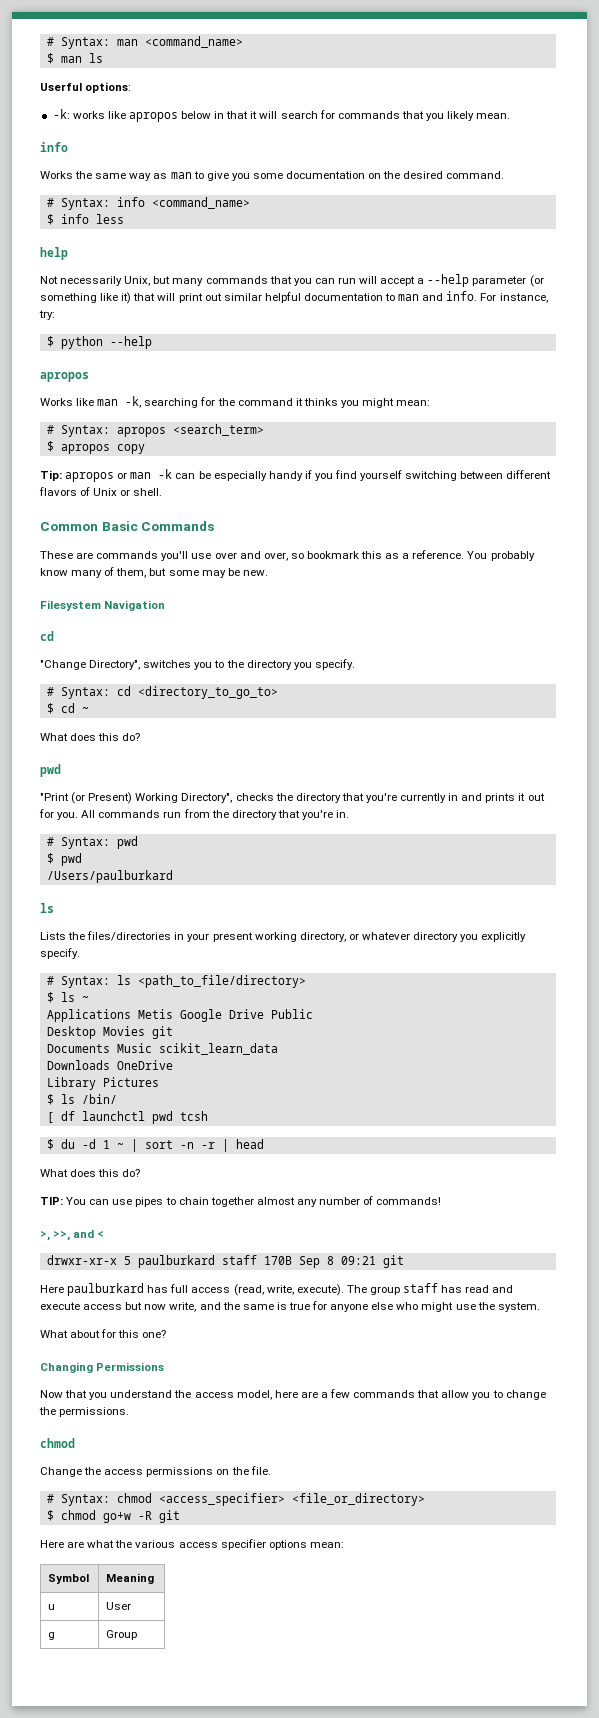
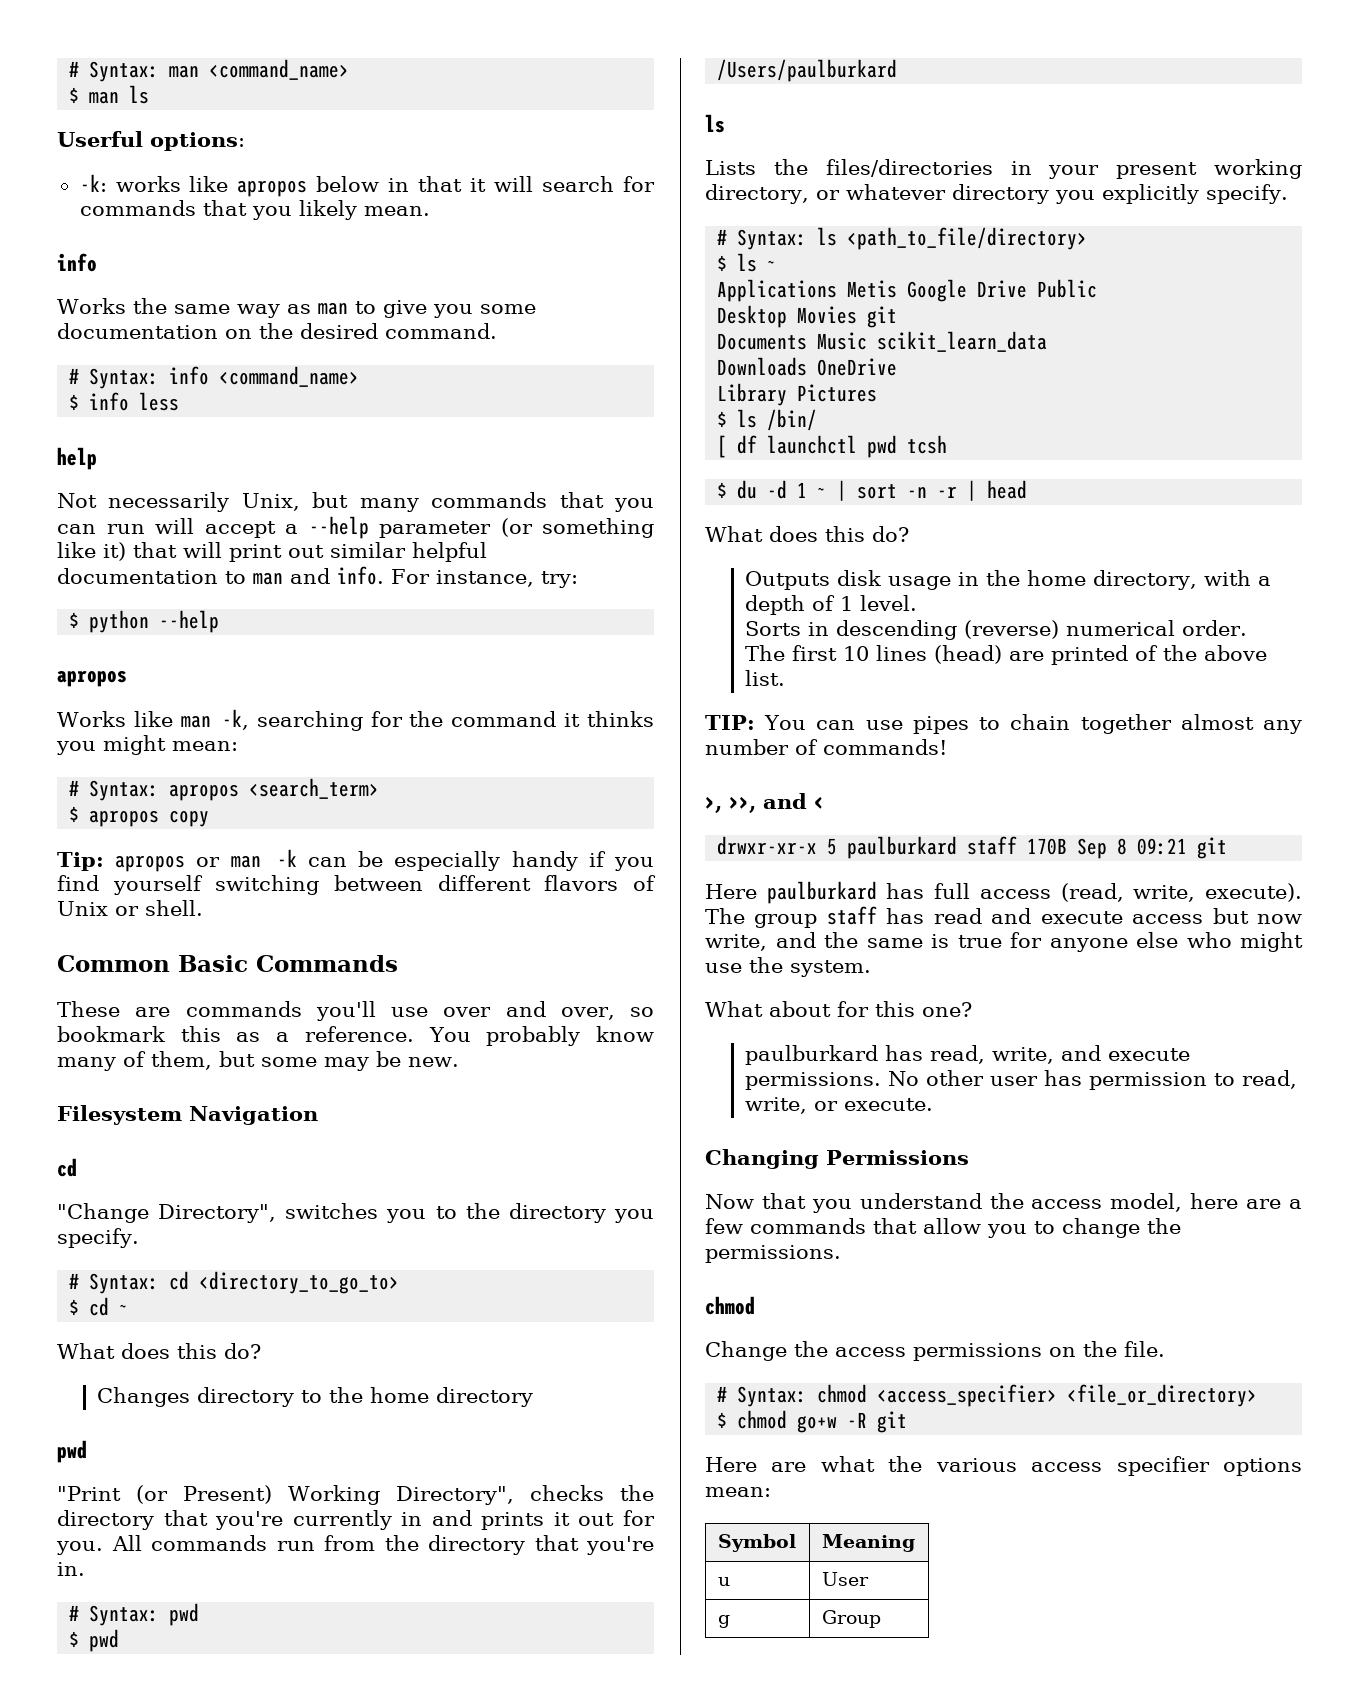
(141, 737) none -> [97,1387,534,1407] // Changes directory to the home directory
(141, 1173) none -> [745,570,1272,590] [745,595,918,615] [745,620,1248,640] [745,645,1268,665] [745,670,786,686] // Outputs disk usage in the home directory, with a depth of 1 level. // Sorts in descending (reverse) numerical order. // The first 10 lines (head) are printed of the above list.
(167, 1334) none -> [745,1045,1191,1065] [745,1070,1298,1090] [745,1097,934,1114] // paulburkard has read, write, and execute permissions. No other user has permission to read, write, or execute.

